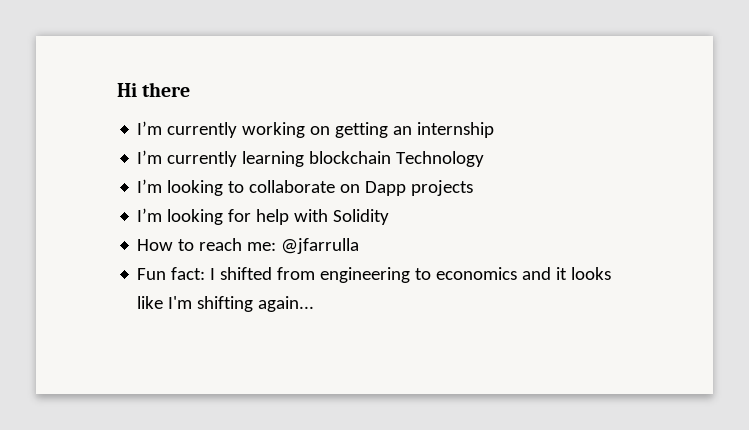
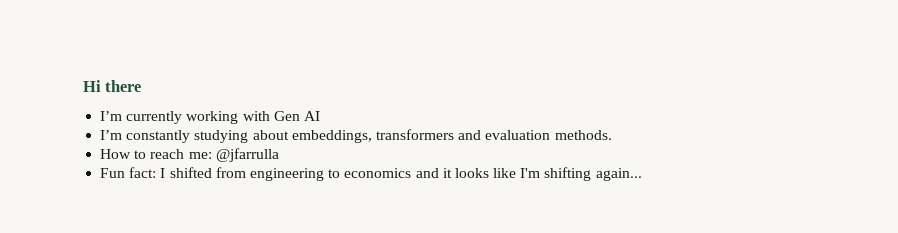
[310,122,495,138] [137,150,485,167] [137,179,474,196] [137,208,390,225] on getting an internship // I’m currently learning blockchain Technology // I’m looking to collaborate on Dapp projects // I’m looking for help with Solidity -> [242,111,320,121] [100,129,612,143] with Gen AI // I’m constantly studying about embeddings, transformers and evaluation methods.

